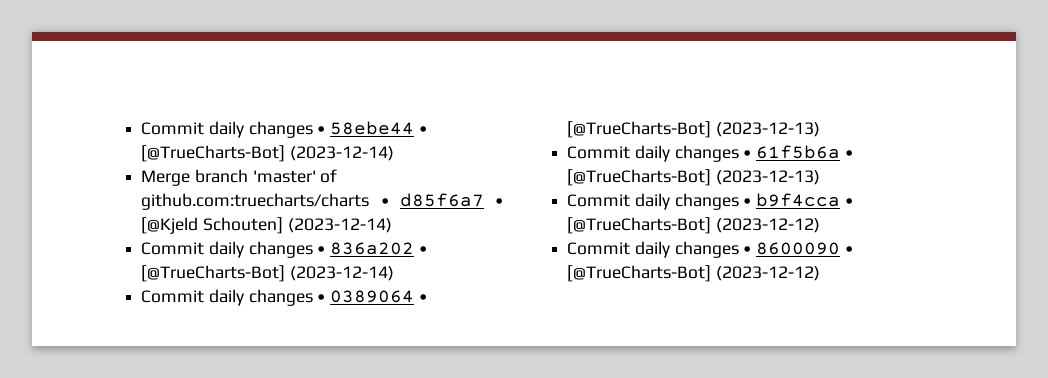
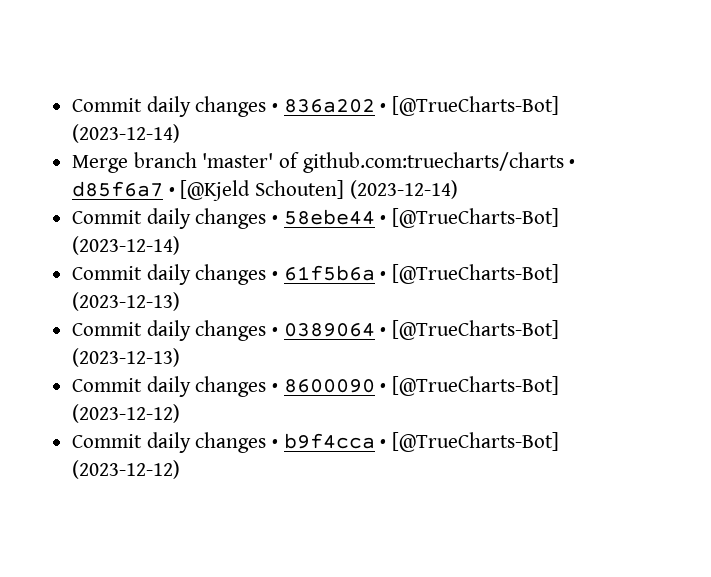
[141,121,415,138] Commit daily changes • 58ebe44 -> [72,96,375,117] Commit daily changes • 836a202
[330,242,427,255] [141,265,394,282] 836a202 • [@TrueCharts-Bot] (2023-12-14) -> [283,208,560,228] [72,236,181,255] [72,264,560,285] [72,292,181,311] 58ebe44 • [@TrueCharts-Bot] (2023-12-14) // Commit daily changes • 61f5b6a • [@TrueCharts-Bot] (2023-12-13)
[756,145,853,159] [567,169,820,186] 61f5b6a • [@TrueCharts-Bot] (2023-12-13) -> [283,376,560,396] [72,404,181,423] 8600090 • [@TrueCharts-Bot] (2023-12-12)
[567,241,853,258] [567,265,820,282] // Commit daily changes • 8600090 • [@TrueCharts-Bot] (2023-12-12) -> (181, 469) none

